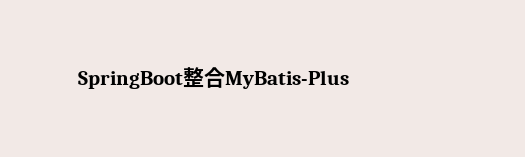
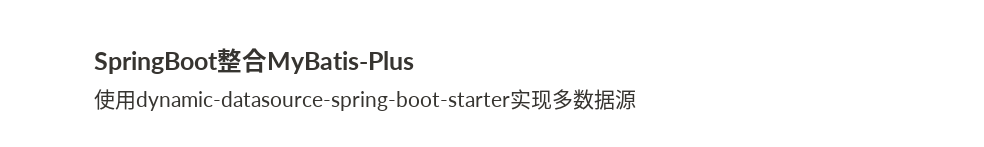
(349, 79) none -> [94,89,636,111] // 使用dynamic-datasource-spring-boot-starter实现多数据源

